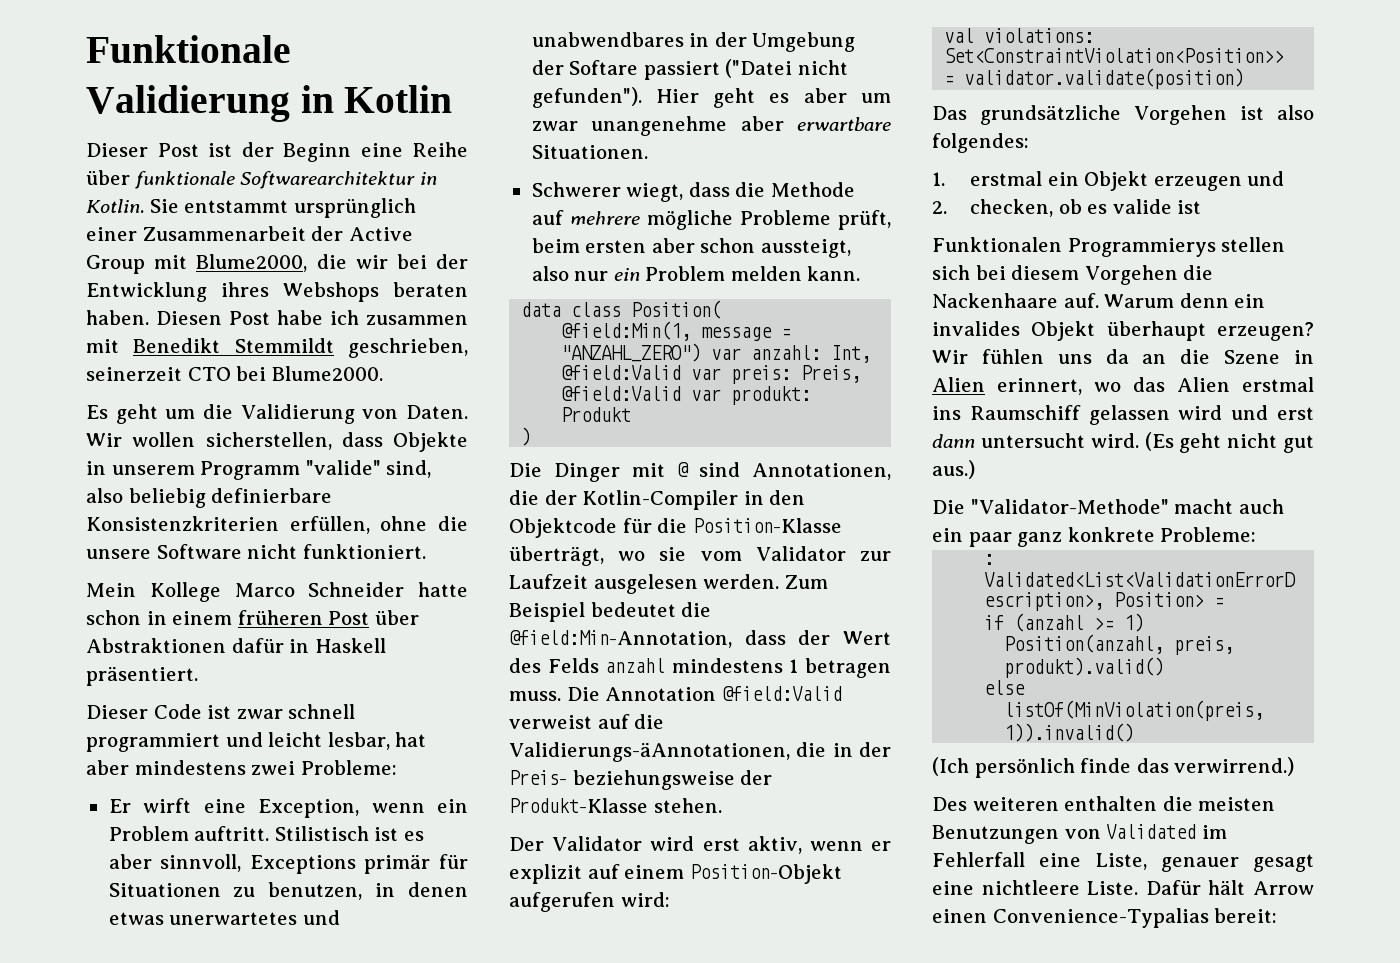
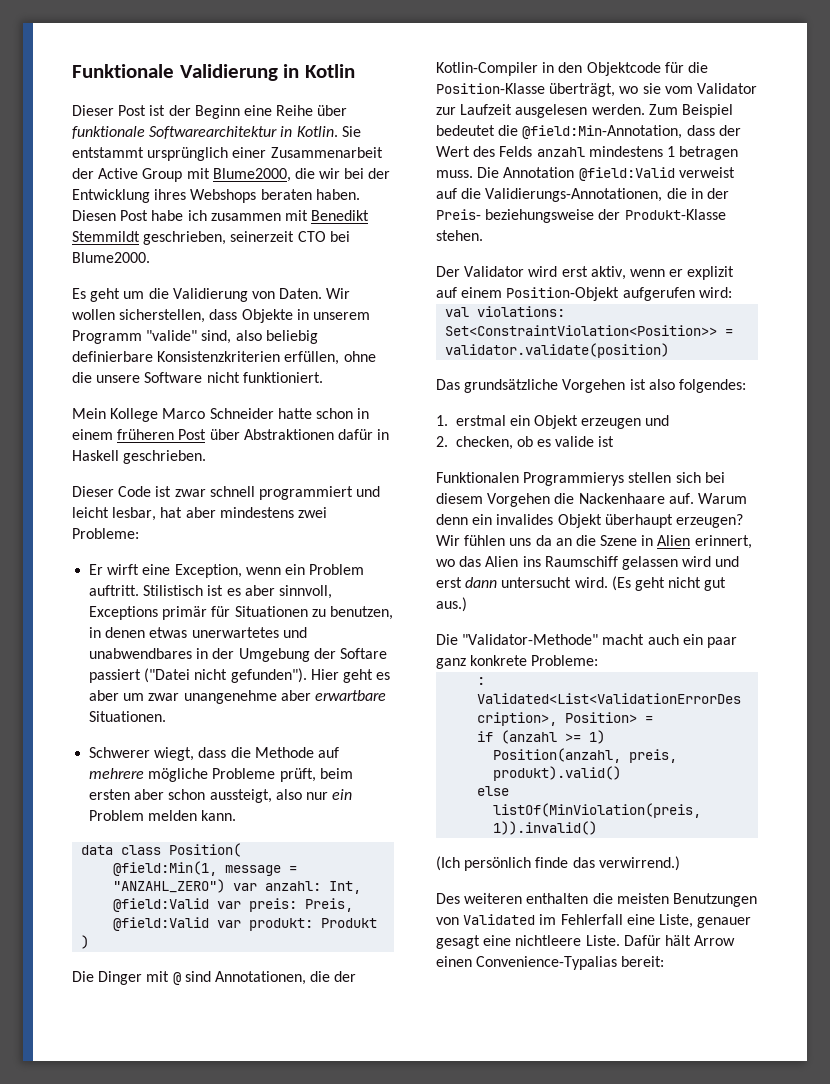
[86,666,198,686] präsentiert. -> [123,450,207,464] geschrieben.
[509,742,790,762] Validierungs-äAnnotationen, -> [485,188,663,202] Validierungs-Annotationen,
[1242,377,1314,392] erstmal -> (519, 561) none

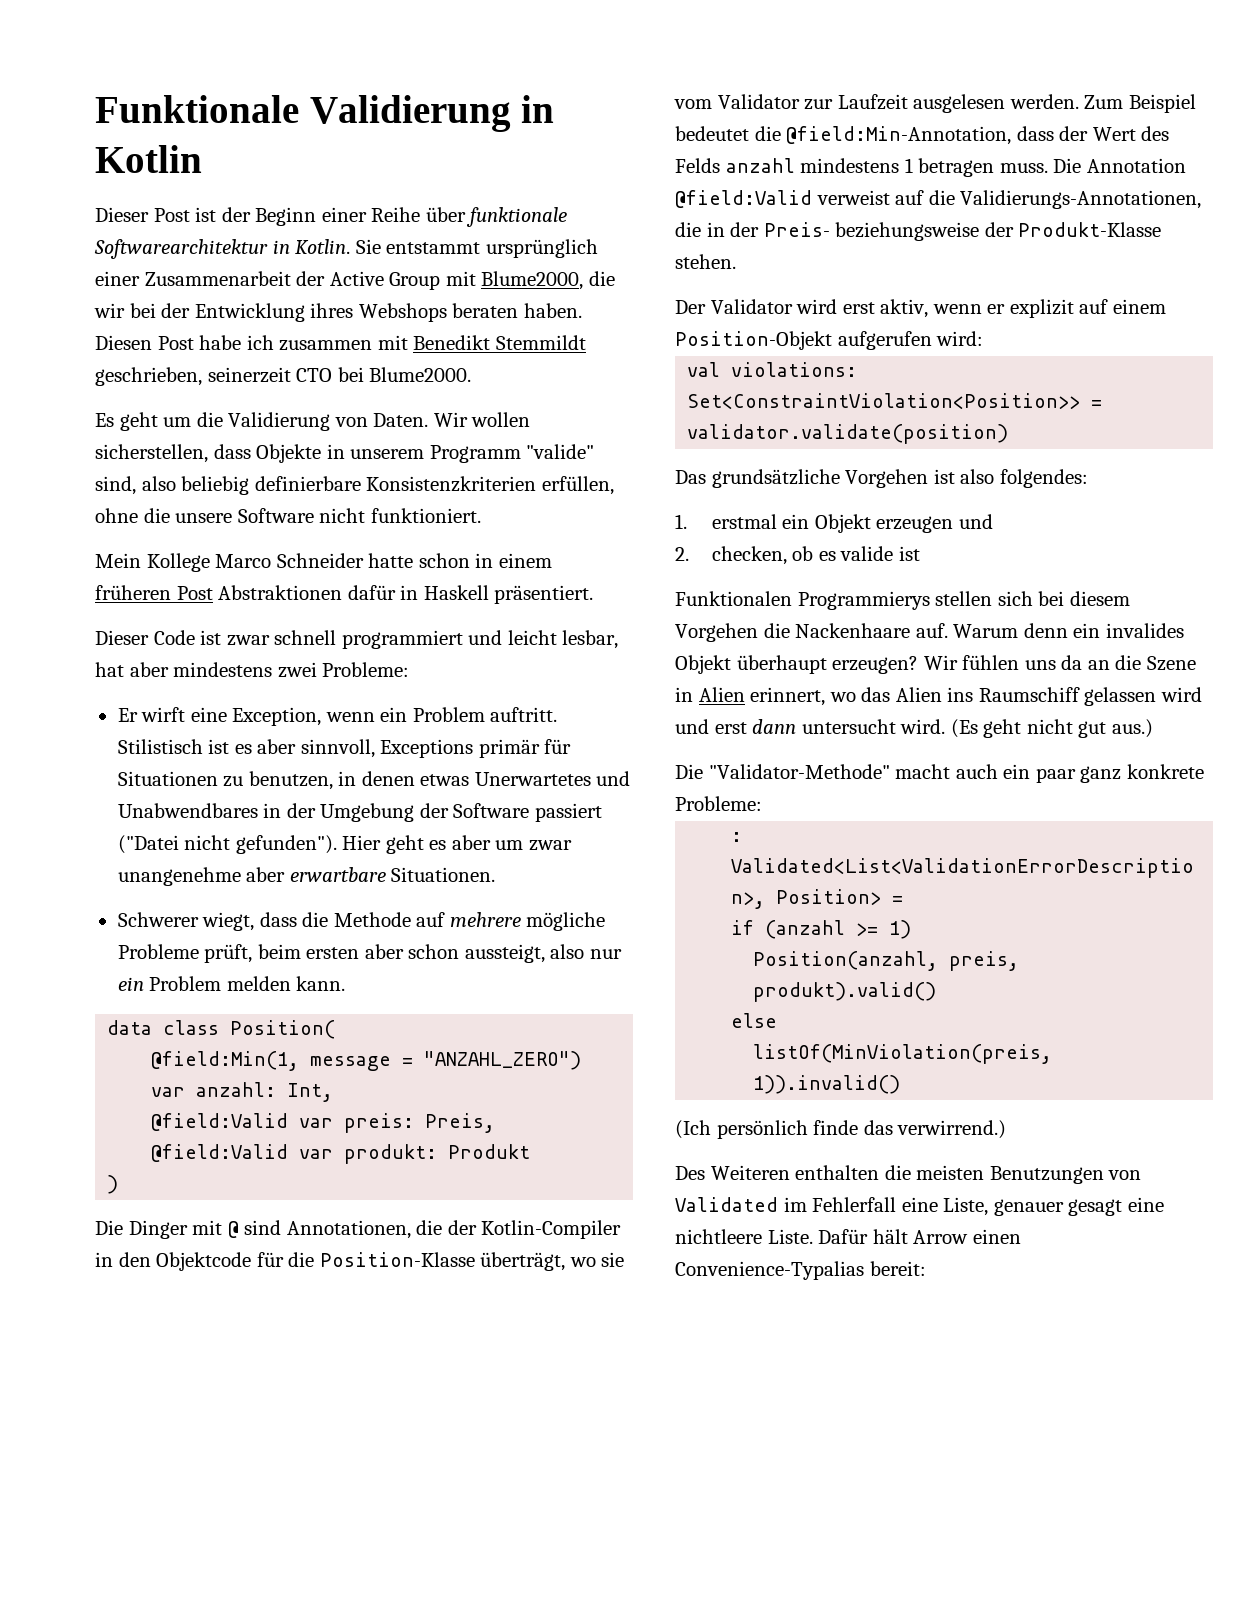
[243,105,272,116] eine -> [321,207,367,222] einer
[209,429,240,440] über -> (213, 593) none
[123,450,207,464] geschrieben. -> [494,585,594,604] präsentiert.
[191,627,307,638] [89,648,193,659] unerwartetes und unabwendbares -> [474,771,631,786] [117,803,258,818] Unerwartetes und Unabwendbares
[339,648,387,659] Softare -> [453,803,530,818] Software
[464,893,523,904] weiteren -> [710,1165,790,1180] Weiteren

